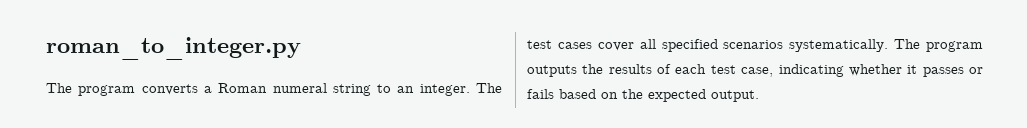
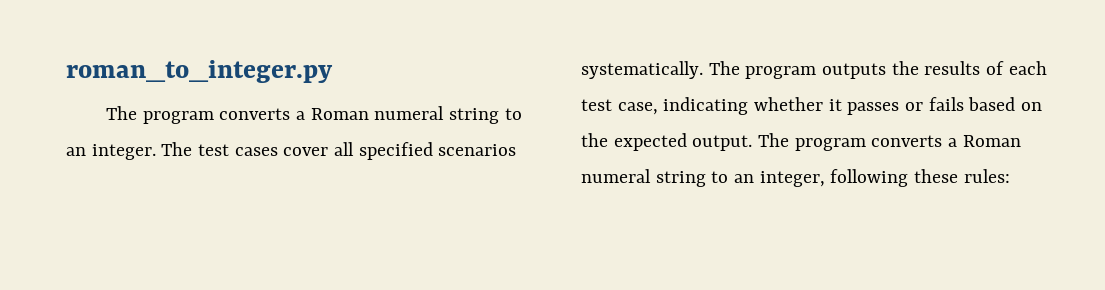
(759, 96) none -> [758,133,1021,151] [581,169,1010,187] The program converts a Roman numeral string to an integer, following these rules:

